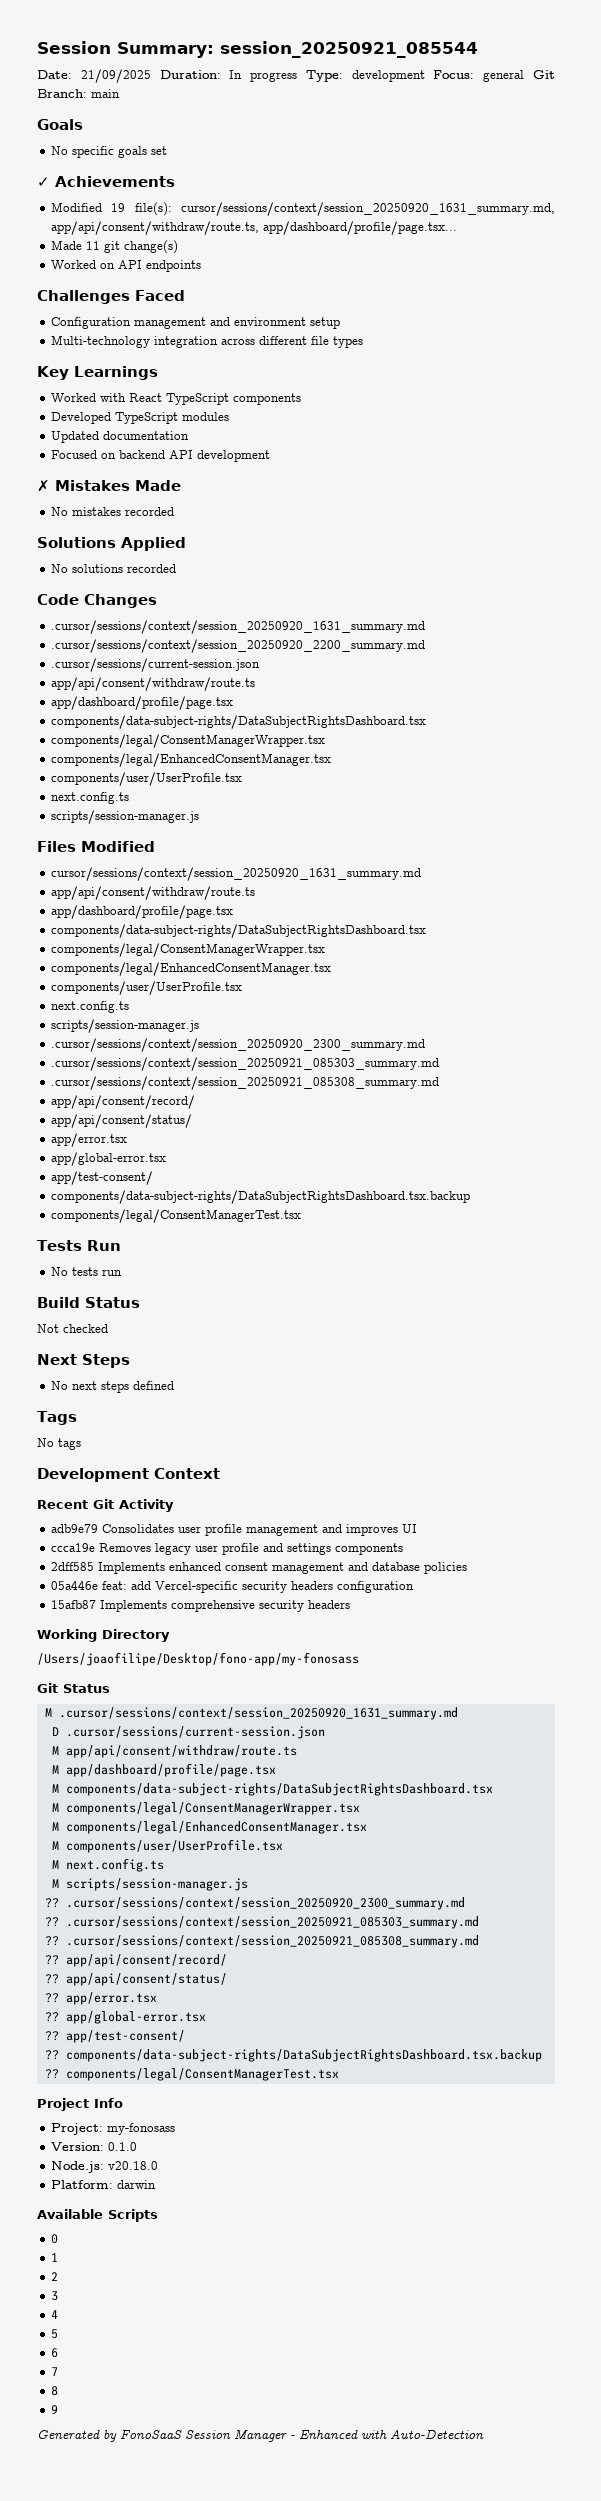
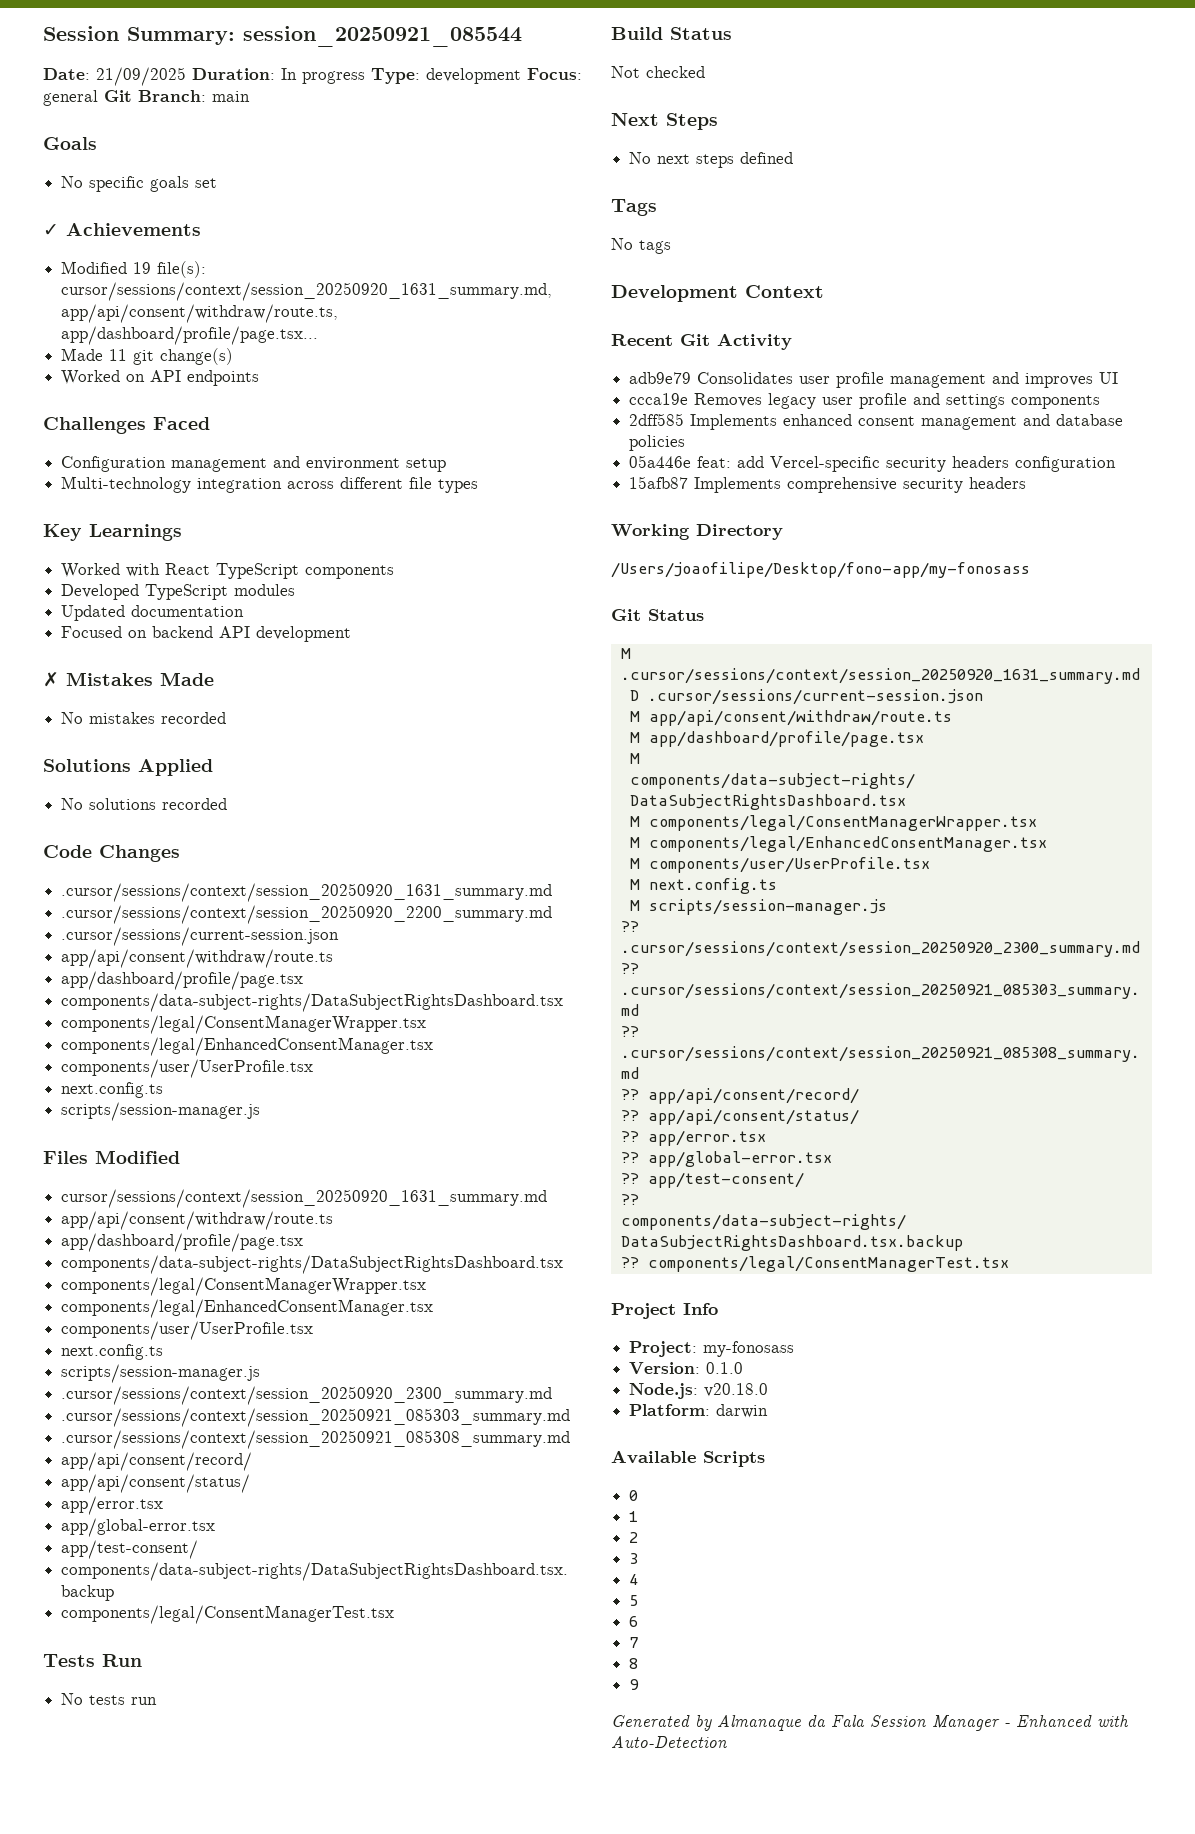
[120,2430,182,2439] FonoSaaS -> [717,1715,865,1731] Almanaque da Fala

